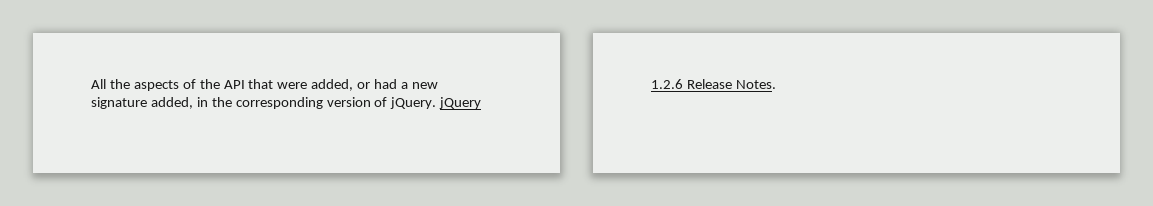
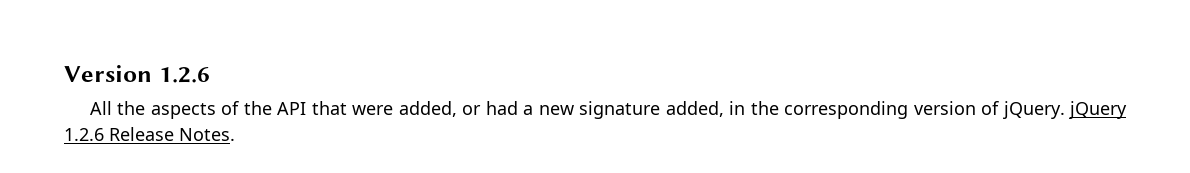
(91, 84) none -> [64,65,210,83] Version 1.2.6 //

